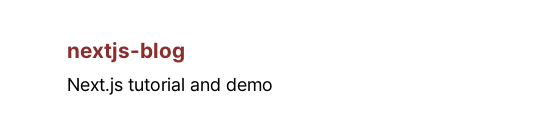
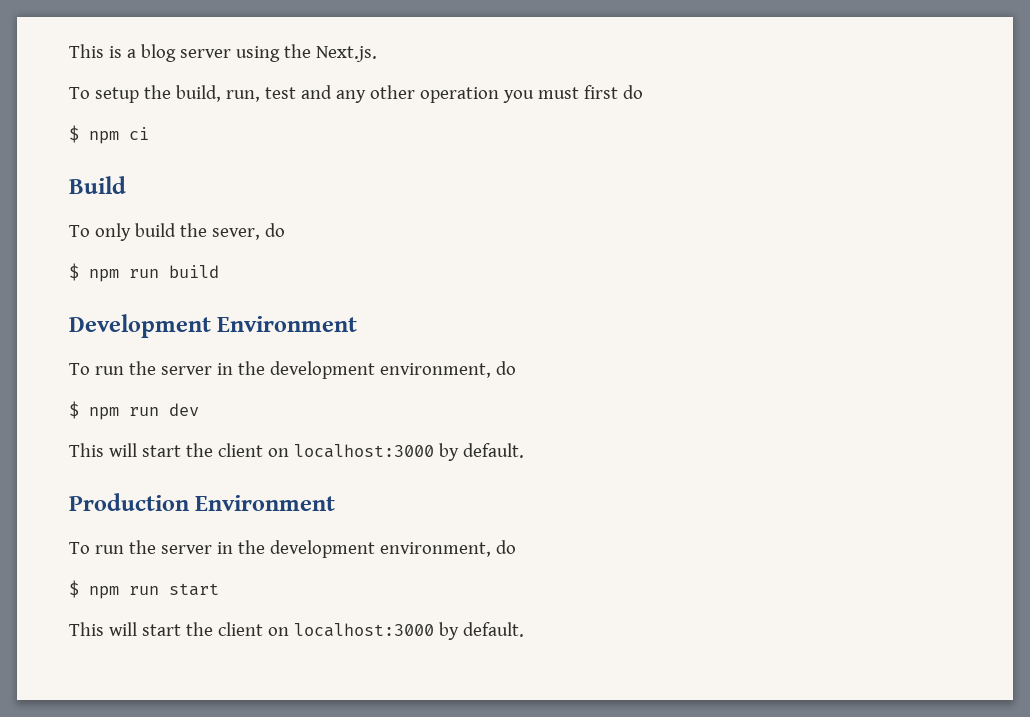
[67,41,185,63] [67,77,273,95] nextjs-blog // Next.js tutorial and demo -> [69,44,377,62] [69,85,643,103] [69,125,149,144] [69,176,126,194] [69,223,285,241] [69,263,219,282] [69,314,358,338] [69,361,516,379] [69,401,199,420] [69,443,524,461] [69,493,336,511] [69,540,516,558] [69,580,219,599] [69,622,524,640] This is a blog server using the Next.js. // To setup the build, run, test and any other operation you must first do // $ npm ci // Build // To only build the sever, do // $ npm run build // Development Environment // To run the server in the development environment, do // $ npm run dev // This will start the client on localhost:3000 by default. // Production Environment // To run the server in the development environment, do // $ npm run start // This will start the client on localhost:3000 by default.

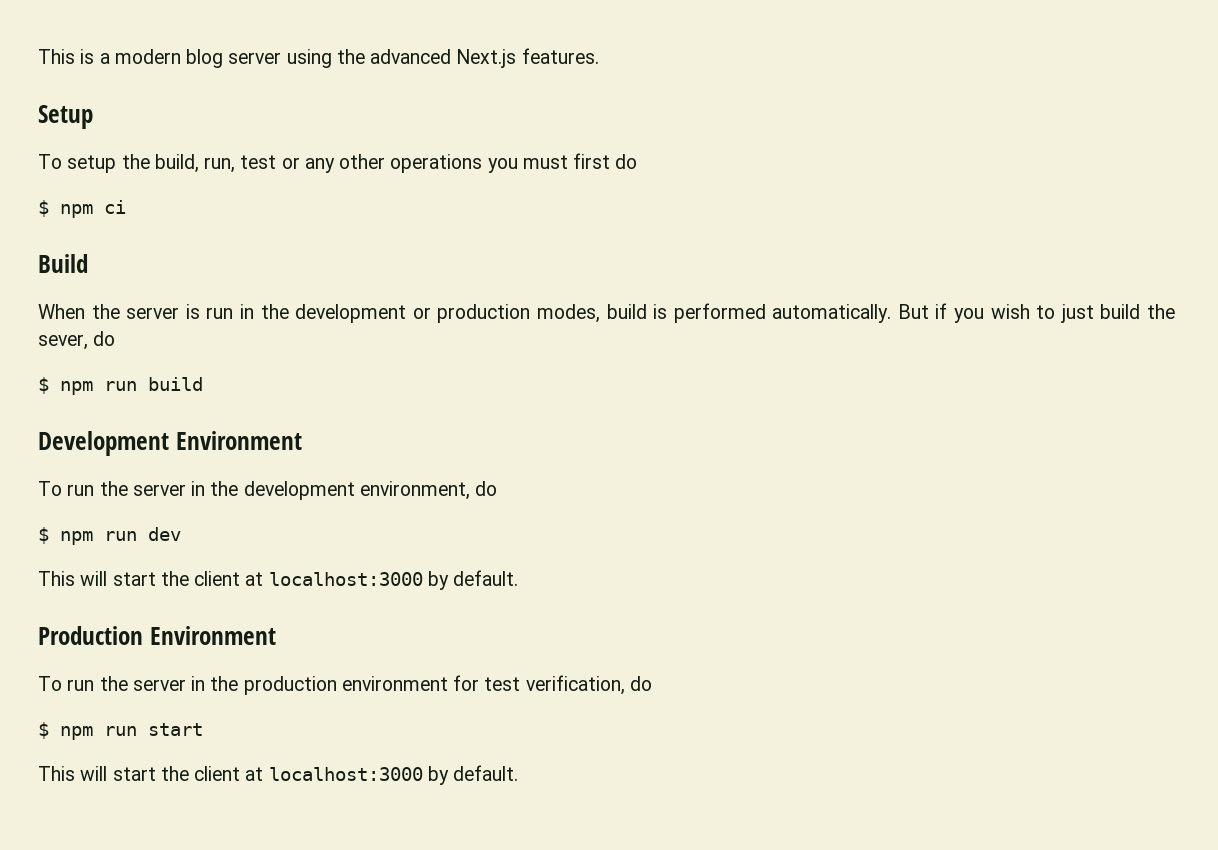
(136, 53) none -> [114,49,181,64] modern
[315,46,377,62] Next.js. -> [370,48,599,68] [38,105,93,129] advanced Next.js features. // Setup
[300,85,332,99] and -> [281,157,300,169] or
[419,87,499,103] operation -> [390,154,483,173] operations
[69,223,131,241] To only -> [38,303,1094,323] When the server is run in the development or production modes, build is performed automatically. But if you wish to just
[267,448,289,457] on -> [245,572,264,586] at
[269,540,491,558] development environment, -> [243,675,625,695] production environment for test verification,
[267,627,289,636] on -> [245,767,264,781] at

